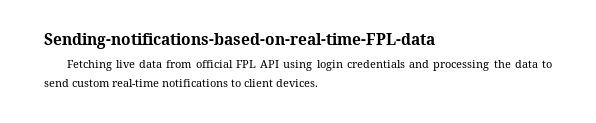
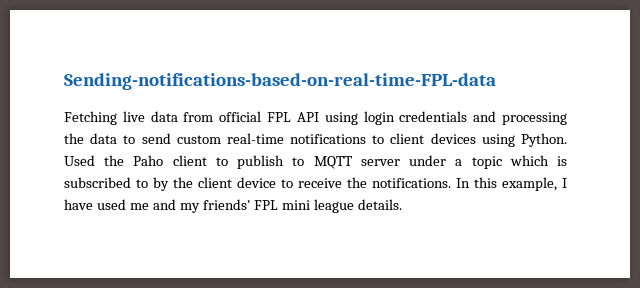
[276,79,318,87] devices. -> [430,133,567,147] [64,155,567,169] [64,177,567,191] [64,199,403,213] devices using Python. Used the Paho client to publish to MQTT server under a topic which is subscribed to by the client device to receive the notifications. In this example, I have used me and my friends' FPL mini league details.

